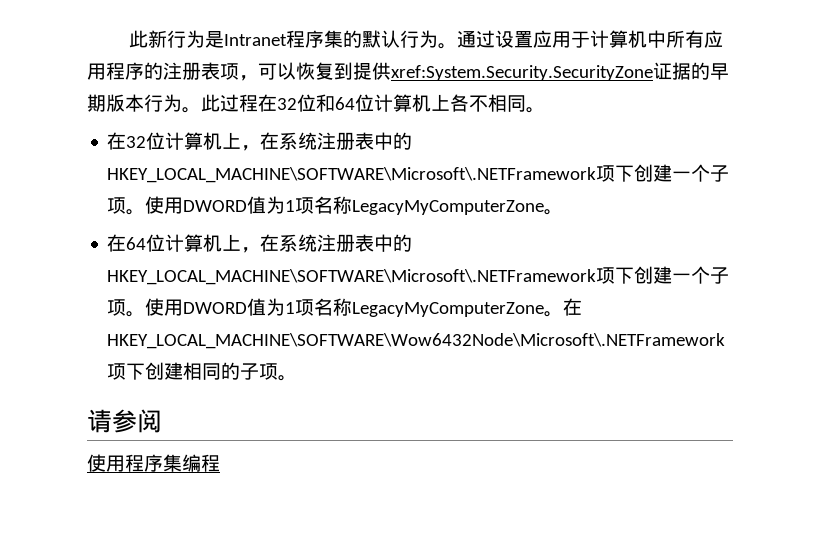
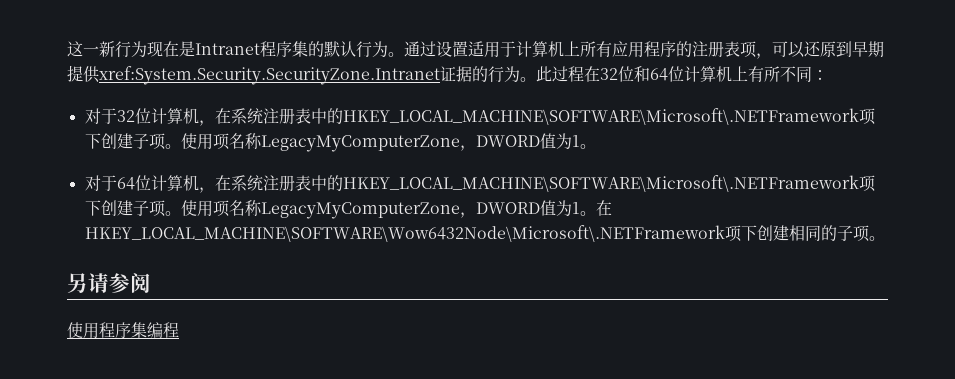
[129,30,206,48] 此新行为 -> [67,41,179,58] 这一新行为现在
[533,30,553,48] 应 -> [468,41,484,57] 适
[647,30,667,48] 中 -> [564,41,580,56] 上
[296,62,729,81] [87,94,144,112] 恢复到提供xref:System.Security.SecurityZone证据的早期版本 -> [804,41,884,57] [67,65,488,85] 还原到早期提供xref:System.Security.SecurityZone.Intranet证据的
[450,94,545,113] [107,132,127,150] 各不相同。 // 在 -> [748,66,828,82] [84,108,117,124] 有所不同： // 对于
[222,132,413,151] [107,164,730,183] [107,196,564,215] [107,234,413,253] [107,266,730,285] [107,298,545,317] 上，在系统注册表中的HKEY_LOCAL_MACHINE\SOFTWARE\Microsoft\.NETFramework项下创建一个子项。使用DWORD值为1项名称LegacyMyComputerZone。 // 在64位计算机上，在系统注册表中的HKEY_LOCAL_MACHINE\SOFTWARE\Microsoft\.NETFramework项下创建一个子项。使用DWORD值为1项名称LegacyMyComputerZone -> [198,108,876,126] [84,133,596,152] [84,175,876,193] [84,200,580,219] ，在系统注册表中的HKEY_LOCAL_MACHINE\SOFTWARE\Microsoft\.NETFramework项下创建子项。使用项名称LegacyMyComputerZone，DWORD值为1。 // 对于64位计算机，在系统注册表中的HKEY_LOCAL_MACHINE\SOFTWARE\Microsoft\.NETFramework项下创建子项。使用项名称LegacyMyComputerZone，DWORD值为1
(298, 378) none -> [67,273,88,293] 另

